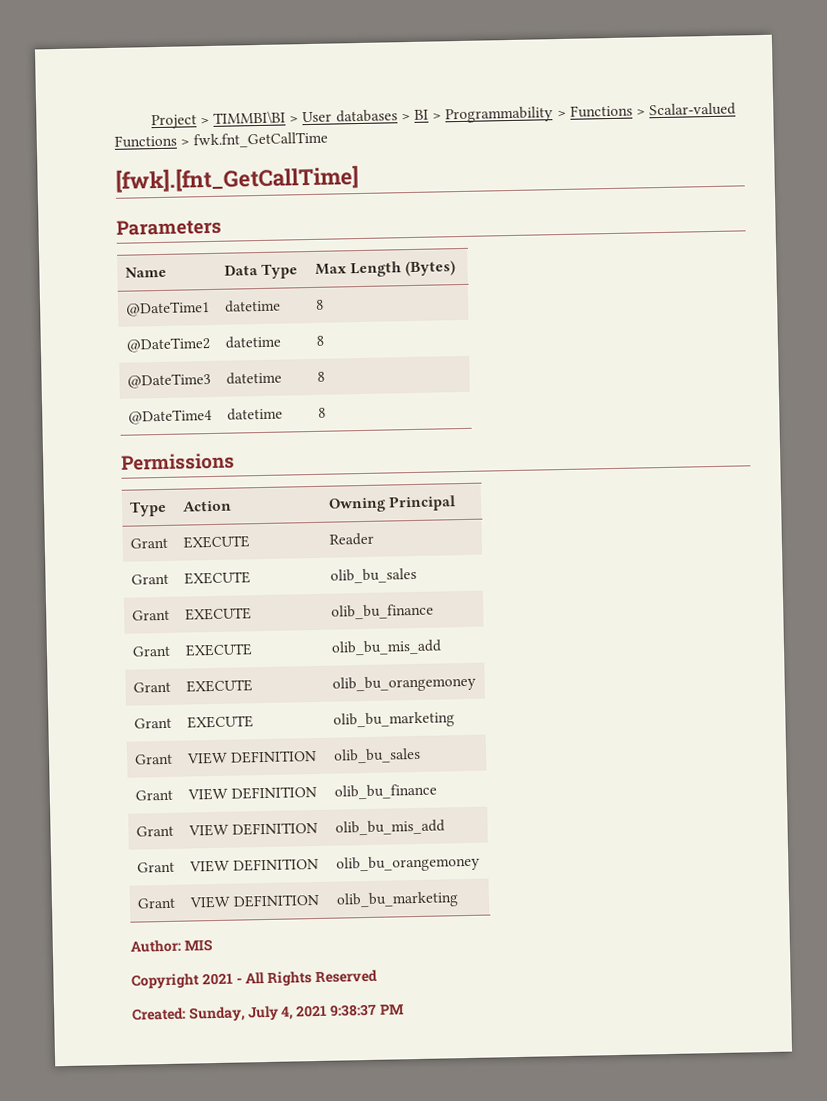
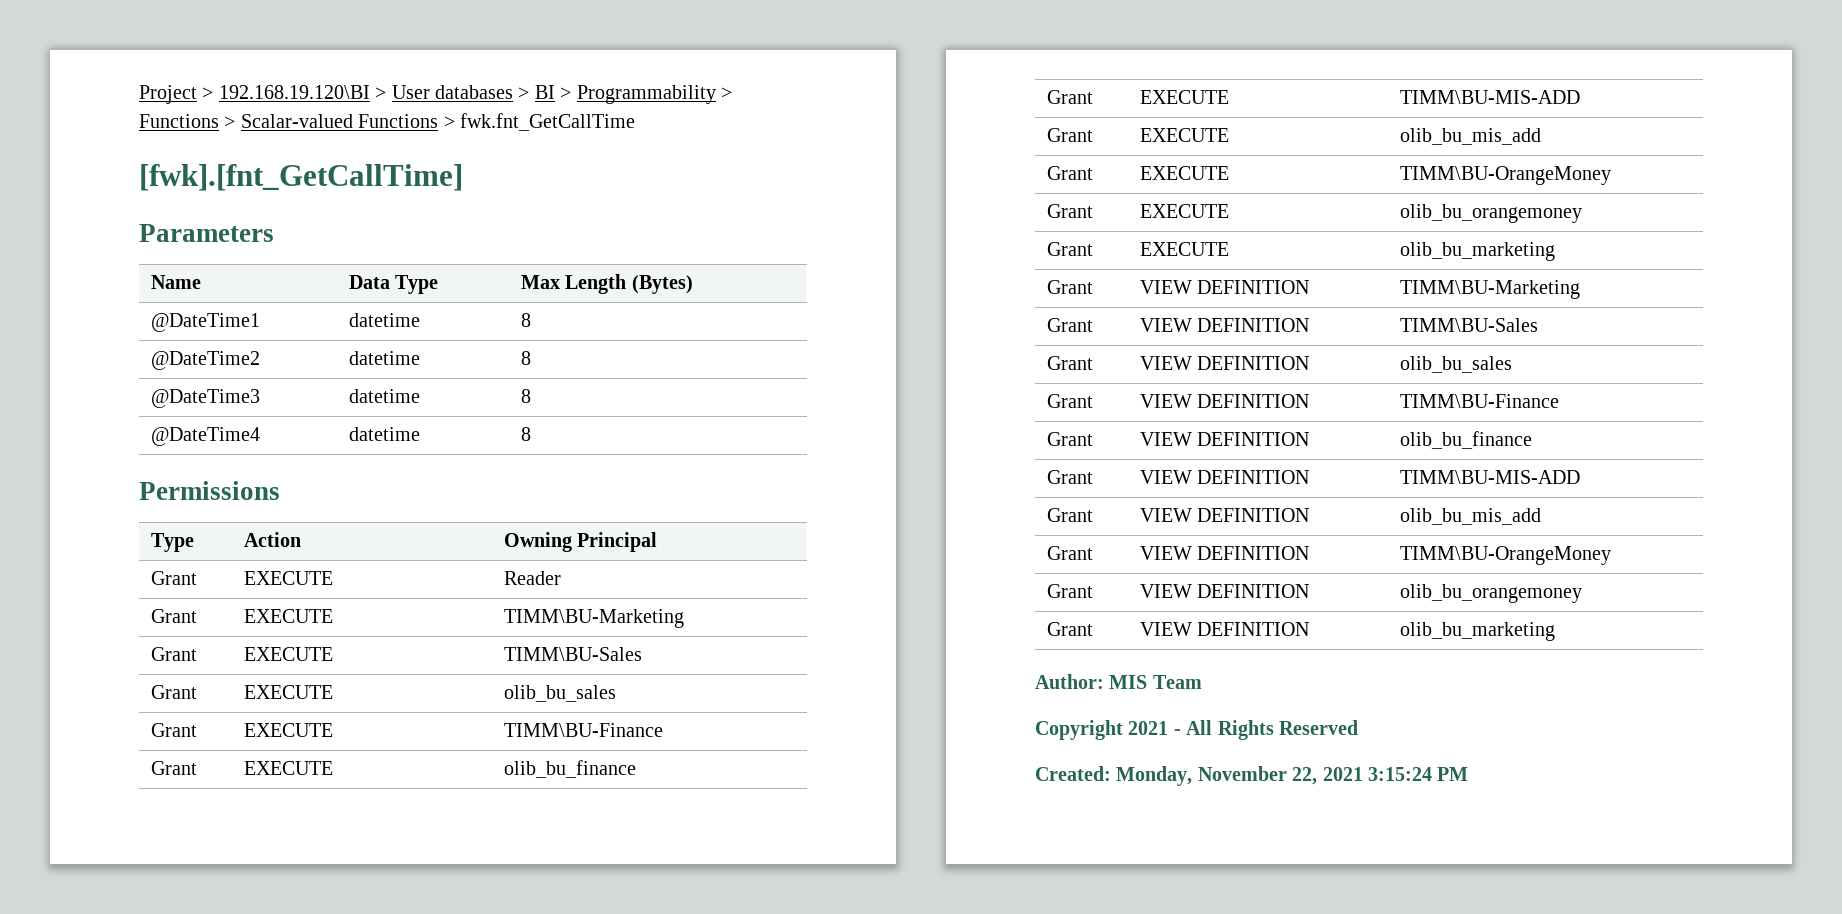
[213,110,287,125] TIMMBI\BI -> [218,85,370,99] 192.168.19.120\BI
(374, 539) none -> [150,609,197,623] [243,609,333,623] [503,609,684,628] [150,647,197,661] [243,647,333,661] [503,647,642,661] // Grant | EXECUTE | TIMM\BU-Marketing // Grant | EXECUTE | TIMM\BU-Sales
(417, 575) none -> [150,723,197,737] [243,723,333,737] [503,723,663,737] // Grant | EXECUTE | TIMM\BU-Finance
(434, 611) none -> [1046,90,1093,104] [1139,90,1229,104] [1399,90,1580,104] // Grant | EXECUTE | TIMM\BU-MIS-ADD
(442, 647) none -> [1046,166,1093,180] [1139,166,1229,180] [1399,166,1611,185] // Grant | EXECUTE | TIMM\BU-OrangeMoney
(455, 720) none -> [1046,280,1093,294] [1139,280,1310,294] [1399,280,1580,299] [1046,318,1093,332] [1139,318,1310,332] [1399,318,1538,332] // Grant | VIEW DEFINITION | TIMM\BU-Marketing // Grant | VIEW DEFINITION | TIMM\BU-Sales
(421, 755) none -> [1046,394,1093,408] [1139,394,1310,408] [1399,394,1559,408] // Grant | VIEW DEFINITION | TIMM\BU-Finance
(437, 791) none -> [1046,470,1093,484] [1139,470,1310,484] [1399,470,1580,484] // Grant | VIEW DEFINITION | TIMM\BU-MIS-ADD
(445, 827) none -> [1046,546,1093,560] [1139,546,1310,560] [1399,546,1611,565] // Grant | VIEW DEFINITION | TIMM\BU-OrangeMoney
(213, 945) none -> [1152,675,1202,689] Team
[188,1003,377,1022] Sunday, July 4, 2021 9:38:37 -> [1116,766,1432,786] Monday, November 22, 2021 3:15:24

